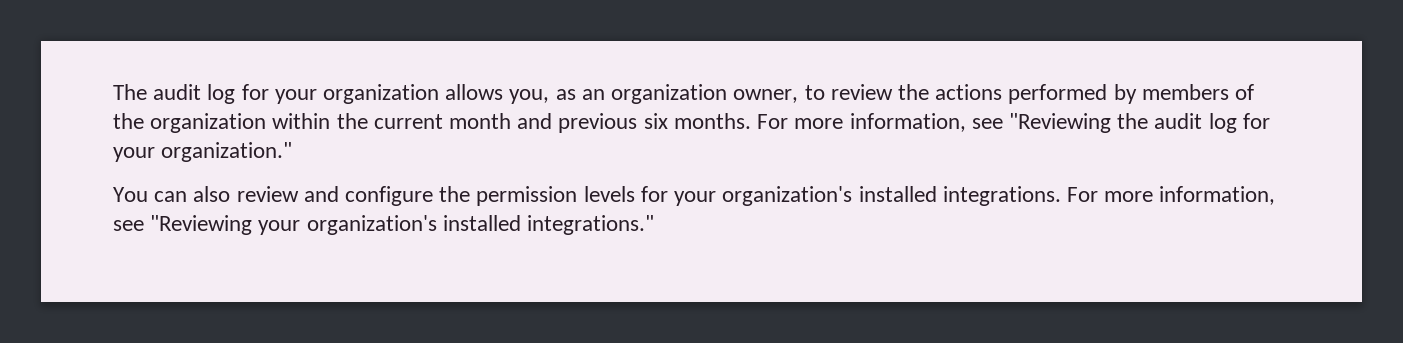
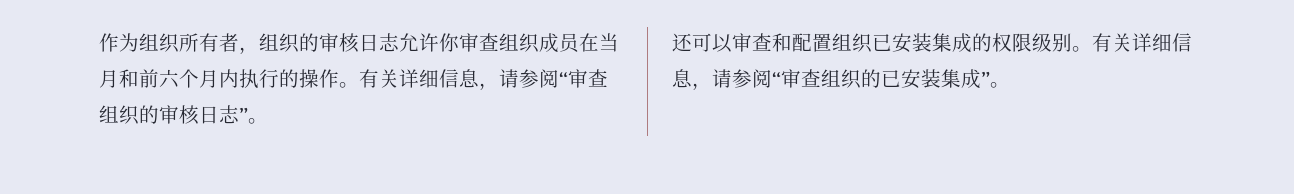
[113,84,1254,104] [113,113,1270,133] [113,142,293,162] [113,186,1276,206] [113,215,655,235] The audit log for your organization allows you, as an organization owner, to review the actions performed by members of the organization within the current month and previous six months. For more information, see "Reviewing the audit log for your organization." // You can also review and configure the permission levels for your organization's installed integrations. For more information, see "Reviewing your organization's installed integrations." -> [99,33,619,54] [99,69,608,90] [99,105,268,125] [672,33,1192,53] [672,69,1010,90] 作为组织所有者，组织的审核日志允许你审查组织成员在当月和前六个月内执行的操作。有关详细信息，请参阅“审查组织的审核日志”。 // 还可以审查和配置组织已安装集成的权限级别。有关详细信息，请参阅“审查组织的已安装集成”。

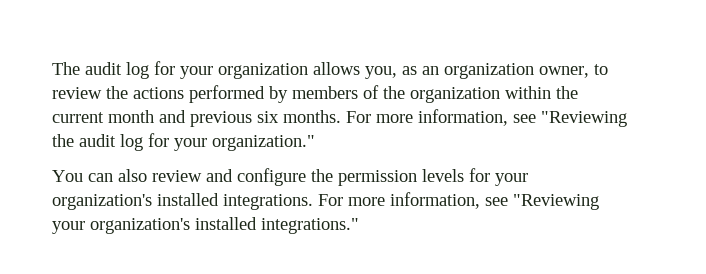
[99,33,619,54] [99,69,608,90] [99,105,268,125] [672,33,1192,53] [672,69,1010,90] 作为组织所有者，组织的审核日志允许你审查组织成员在当月和前六个月内执行的操作。有关详细信息，请参阅“审查组织的审核日志”。 // 还可以审查和配置组织已安装集成的权限级别。有关详细信息，请参阅“审查组织的已安装集成”。 -> [52,61,608,79] [52,85,578,103] [52,109,627,127] [52,133,315,151] [52,168,528,186] [52,192,599,210] [52,217,359,234] The audit log for your organization allows you, as an organization owner, to review the actions performed by members of the organization within the current month and previous six months. For more information, see "Reviewing the audit log for your organization." // You can also review and configure the permission levels for your organization's installed integrations. For more information, see "Reviewing your organization's installed integrations."

